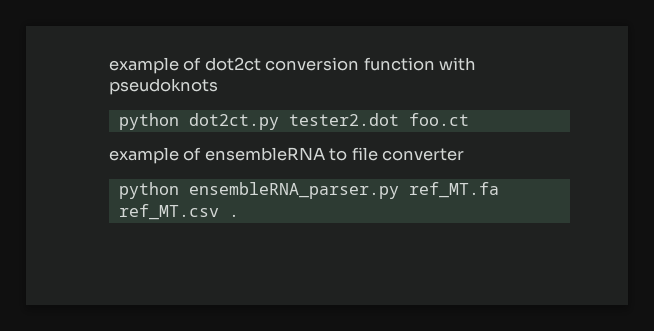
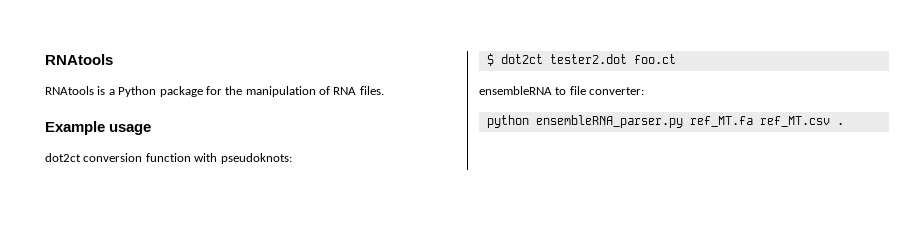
[109,57,202,74] example of -> [45,54,113,65] [45,86,384,97] [45,121,152,135] RNAtools // RNAtools is a Python package for the manipulation of RNA files. // Example usage //
[109,78,218,95] [118,113,279,130] pseudoknots // python dot2ct.py -> [220,153,292,164] [486,53,543,66] pseudoknots: // $ dot2ct
[109,147,202,164] example of -> (676, 59) none
[382,148,465,161] converter -> [589,87,645,95] converter:

